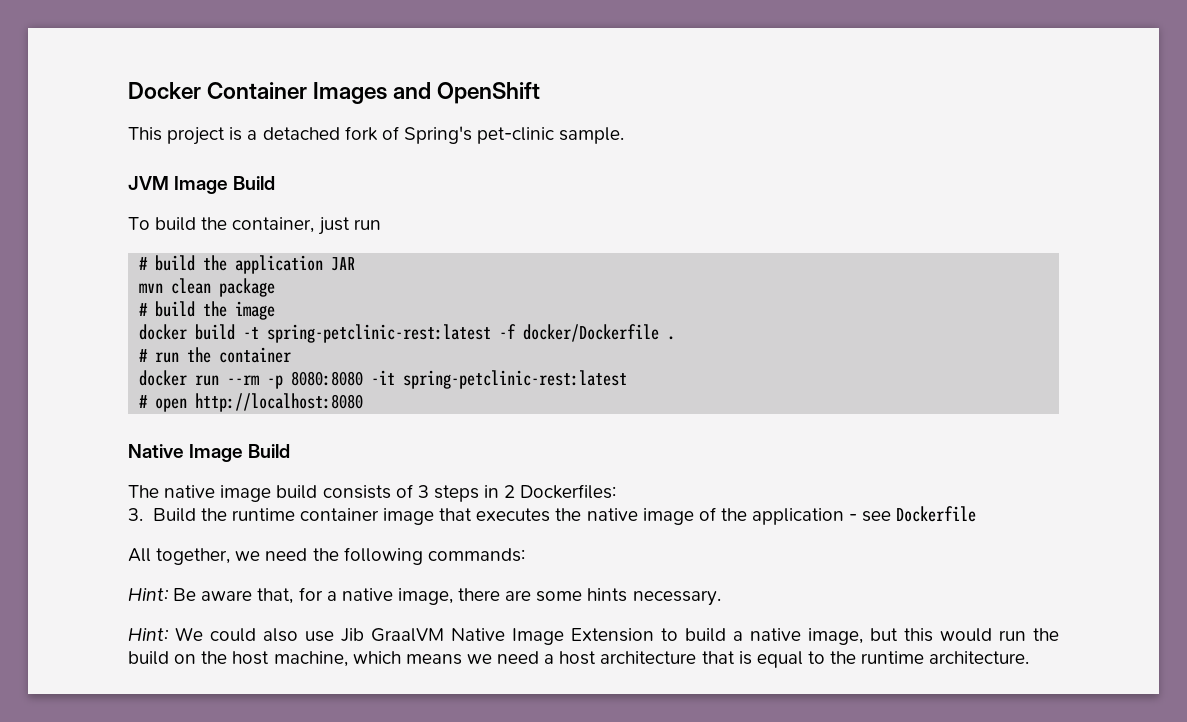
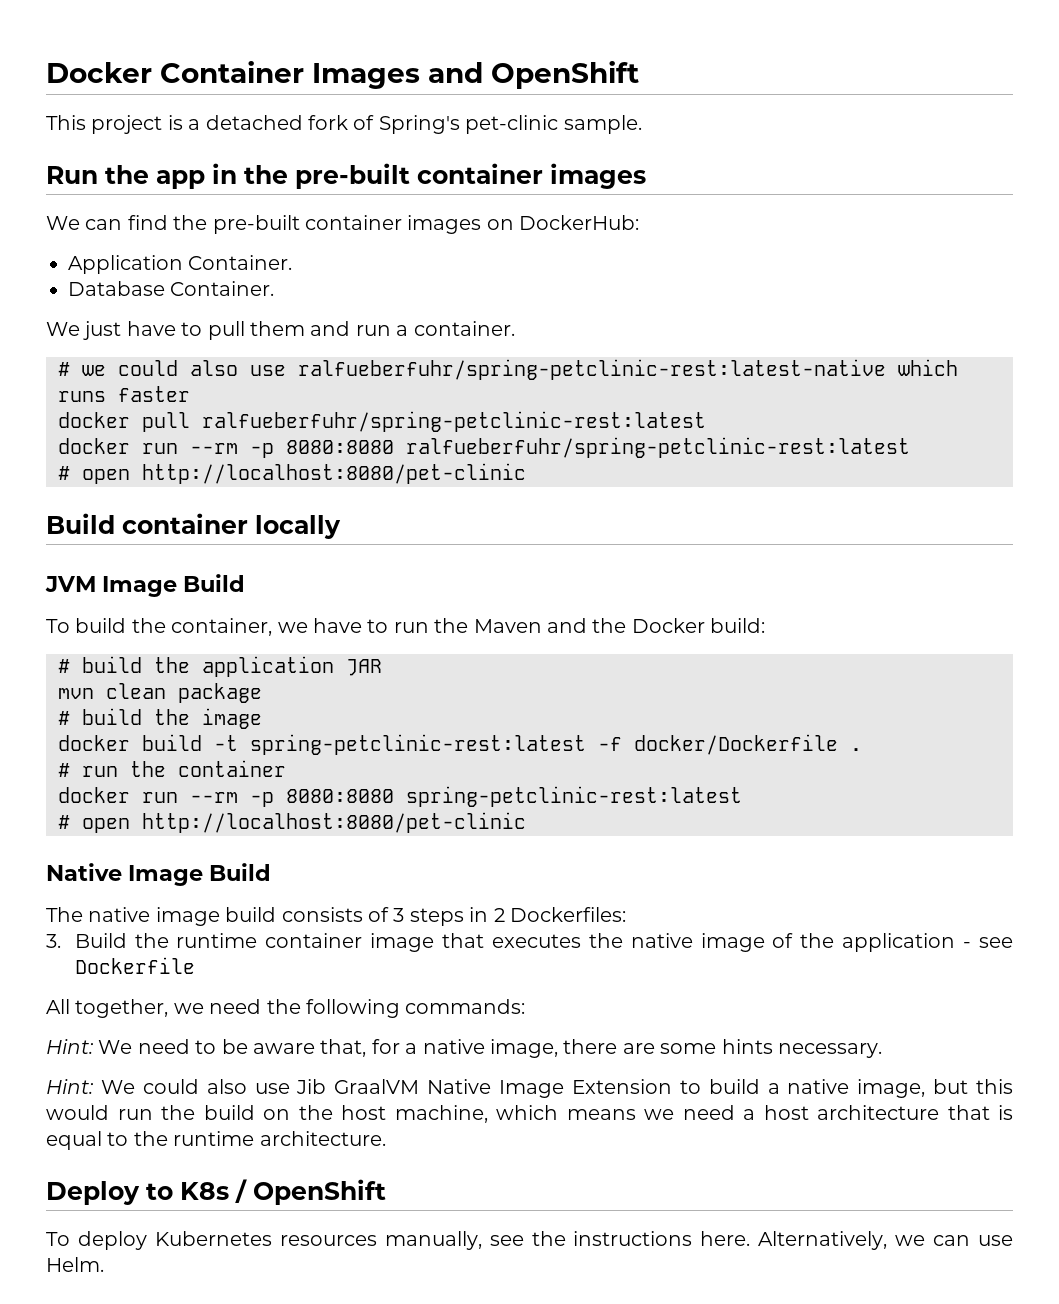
(625, 135) none -> [46,163,646,189] [46,215,640,234] [68,255,293,274] [68,281,275,296] [46,321,515,340] [58,359,958,380] [58,386,190,402] [58,411,706,432] [58,437,910,458] [58,463,526,484] [46,513,341,539] // Run the app in the pre-built container images // We can find the pre-built container images on DockerHub: // Application Container. // Database Container. // We just have to pull them and run a container. // # we could also use ralfueberfuhr/spring-petclinic-rest:latest-native which runs faster // docker pull ralfueberfuhr/spring-petclinic-rest:latest // docker run --rm -p 8080:8080 ralfueberfuhr/spring-petclinic-rest:latest // # open http://localhost:8080/pet-clinic // Build container locally
[317,217,381,235] just run -> [277,618,766,633] we have to run the Maven and the Docker build:
[371,370,396,385] -it -> (394, 796) none
[195,393,364,412] http://localhost:8080 -> [142,812,526,833] http://localhost:8080/pet-clinic
[173,588,197,601] Be -> [98,1039,248,1054] We need to be
(1030, 657) none -> [46,1179,386,1205] [46,1231,1013,1250] [46,1257,104,1272] // Deploy to K8s / OpenShift // To deploy Kubernetes resources manually, see the instructions here. Alternatively, we can use Helm.

